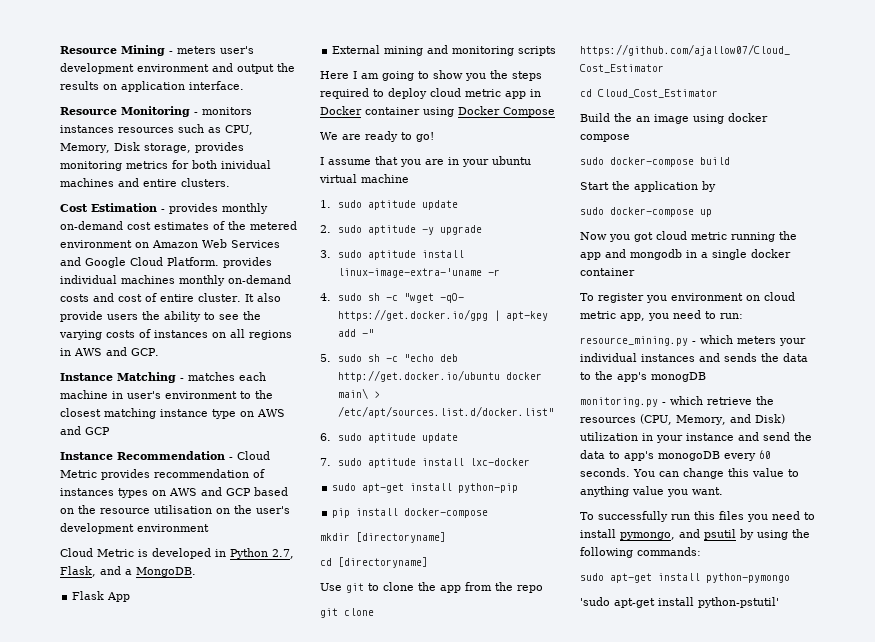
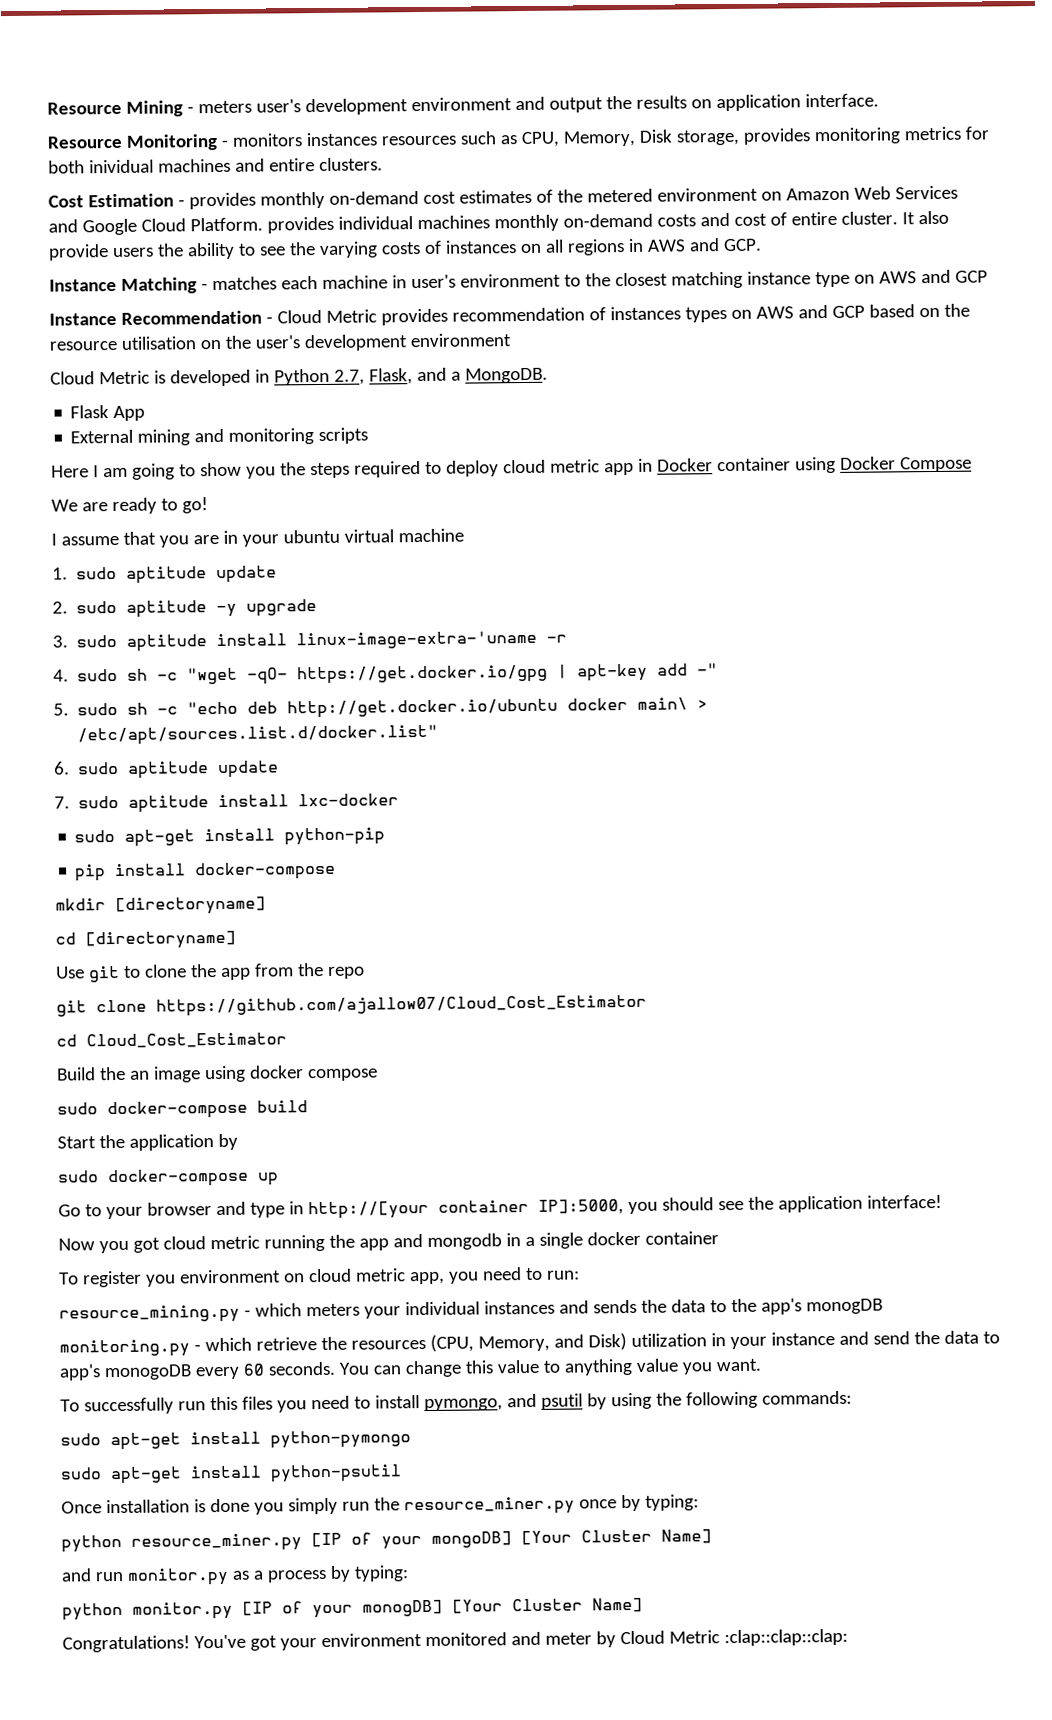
(712, 213) none -> [58,1194,942,1220] // Go to your browser and type in http://[your container IP]:5000, you should see the application interface!
[580,597,779,608] 'sudo apt-get install python-pstutil' -> [60,1464,402,1485] [61,1494,699,1516] [61,1529,712,1553] [61,1565,409,1586] [62,1597,643,1621] [62,1628,848,1653] sudo apt-get install python-psutil // Once installation is done you simply run the resource_miner.py once by typing: // python resource_miner.py [IP of your mongoDB] [Your Cluster Name] // and run monitor.py as a process by typing: // python monitor.py [IP of your monogDB] [Your Cluster Name] // Congratulations! You've got your environment monitored and meter by Cloud Metric :clap::clap::clap:

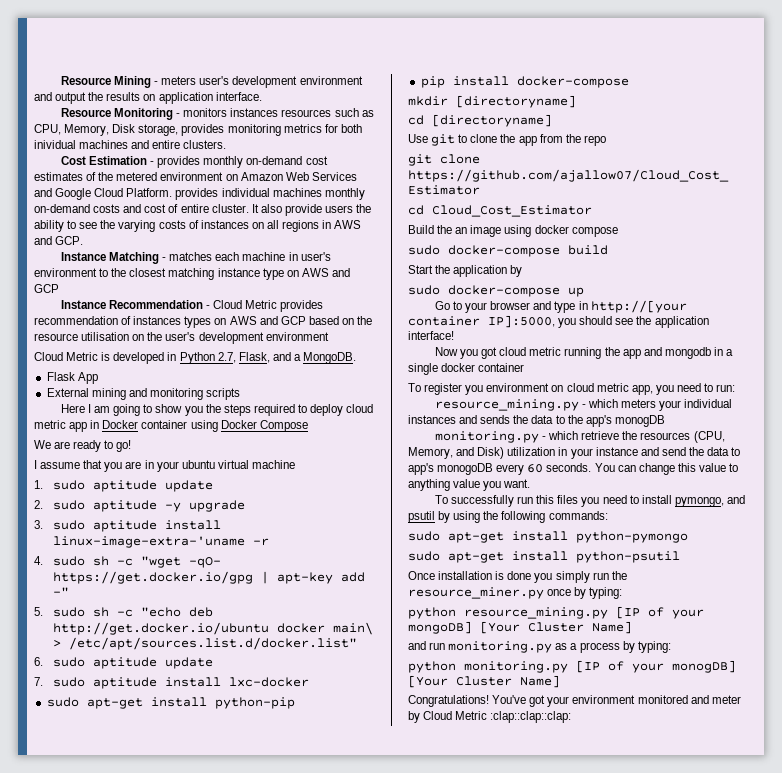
[131,1533,302,1552] resource_miner.py -> [464,607,608,619] resource_mining.py
[126,1567,229,1586] monitor.py -> [448,641,553,653] monitoring.py
[132,1601,233,1620] monitor.py -> [464,661,568,673] monitoring.py

